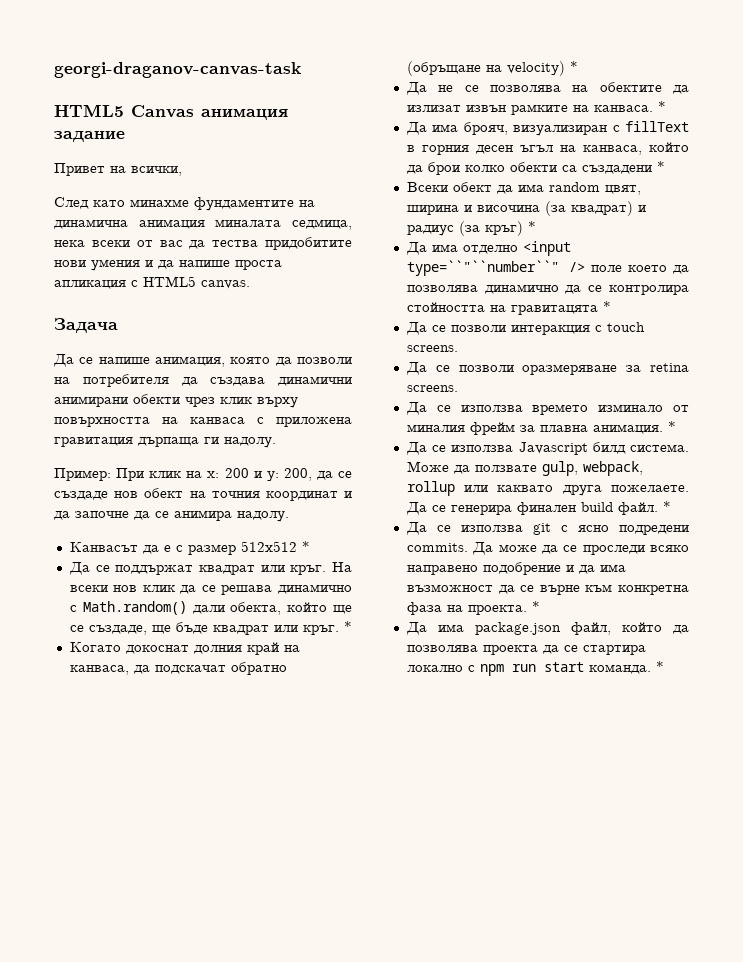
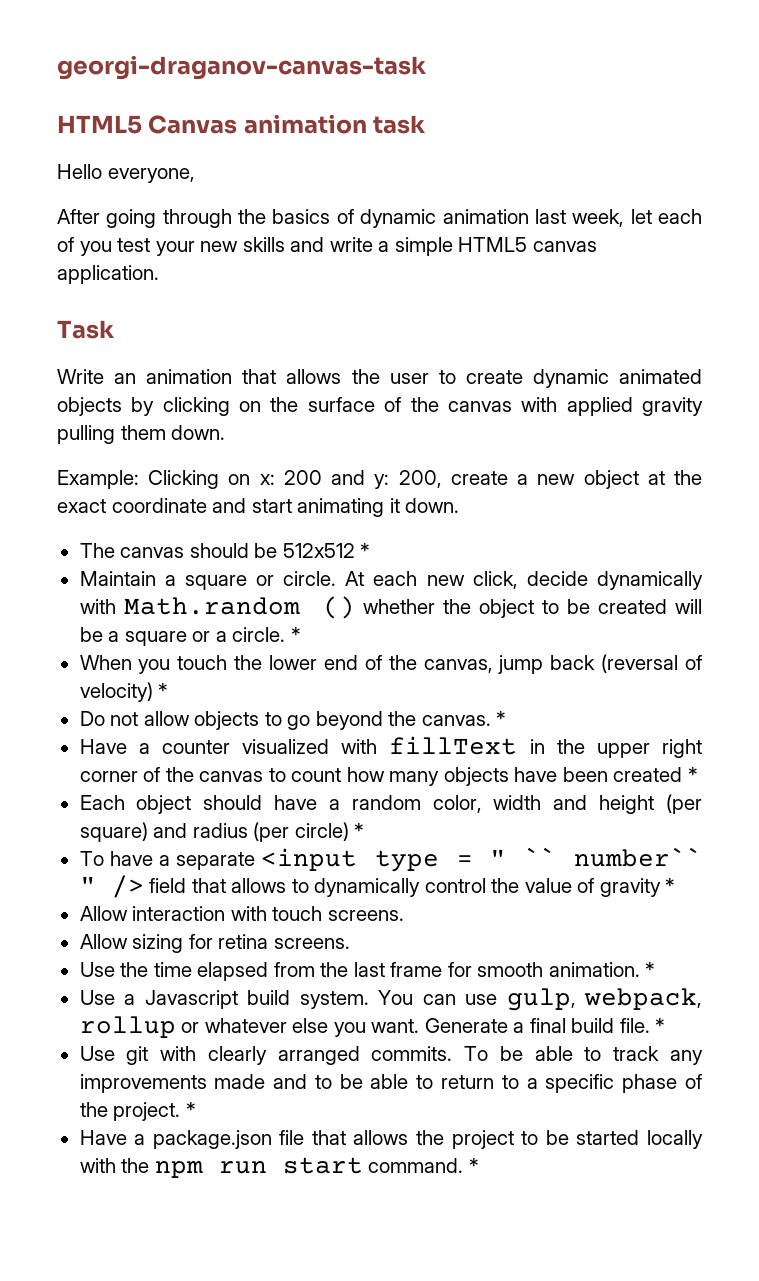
[201,109,288,120] [54,131,125,142] [54,163,182,176] [54,197,315,211] [54,219,352,230] [54,237,352,250] [54,259,282,271] [54,276,250,289] [54,318,118,333] [53,354,352,367] [54,374,352,387] [54,394,298,408] [54,417,352,427] [54,437,276,448] [54,468,203,481] анимация задание // Привет на всички, // След като минахме фундаментите на динамична анимация миналата седмица, нека всеки от вас да тества придобитите нови умения и да напише проста апликация с HTML5 canvas. // Задача // Да се напише анимация, която да позволи на потребителя да създава динамични анимирани обекти чрез клик върху повърхността на канваса с приложена гравитация дърпаща ги надолу. // Пример: При клик на -> [243,114,426,134] [57,164,195,183] [57,209,703,228] [57,237,597,256] [57,265,159,284] [57,320,114,339] [57,369,703,388] [57,397,704,416] [57,425,226,444] [57,470,251,489] animation task // Hello everyone, // After going through the basics of dynamic animation last week, let each of you test your new skills and write a simple HTML5 canvas application. // Task // Write an animation that allows the user to create dynamic animated objects by clicking on the surface of the canvas with applied gravity pulling them down. // Example: Clicking on
[253,471,262,478] и -> [331,470,366,485] and
[316,471,352,480] [54,488,352,501] [54,510,289,522] [69,541,310,555] [68,562,353,575] [69,584,352,595] [69,601,352,615] [69,621,352,635] [69,642,300,655] [69,662,287,675] [406,61,578,76] [405,82,689,95] [406,101,666,115] [405,121,689,136] [406,142,689,155] [406,161,665,175] [406,182,641,195] [406,201,646,216] [406,221,536,236] [405,241,571,256] [406,260,689,276] [406,284,689,295] [406,301,611,315] [405,322,645,335] [406,345,458,352] [405,362,689,375] [406,385,458,392] [405,402,689,415] [406,421,676,435] [405,442,689,455] [406,461,643,476] [406,481,689,496] [405,501,671,515] [405,522,689,535] [406,542,689,555] [406,562,626,575] [406,584,689,595] [406,601,540,615] [405,622,689,635] [406,645,646,655] [406,665,475,672] да се създаде нов обект на точния координат и да започне да се анимира надолу. // Канвасът да е с размер 512х512 * // Да се поддържат квадрат или кръг. На всеки нов клик да се решава динамично с Math.random() дали обекта, който ще се създаде, ще бъде квадрат или кръг. * // Когато докоснат долния край на канваса, да подскачат обратно (обръщане на velocity) * // Да не се позволява на обектите да излизат извън рамките на канваса. * // Да има брояч, визуализиран с fillText в горния десен ъгъл на канваса, който да брои колко обекти са създадени * // Всеки обект да има random цвят, ширина и височина (за квадрат) и радиус (за кръг) * // Да има отделно <input type=``"``number``" /> поле което да позволява динамично да се контролира стойността на гравитацята * // Да се позволи интеракция с touch screens. // Да се позволи оразмеряване за retina screens. // Да се използва времето изминало от миналия фрейм за плавна анимация. * // Да се използва Javascript билд система. Може да ползвате gulp, webpack, rollup или каквато друга пожелаете. Да се генерира финален build файл. * // Да се използва git с ясно подредени commits. Да може да се проследи всяко направено подобрение и да има възможност да се върне към конкретна фаза на проекта. * // Да има package.json файл, който да позволява проекта да се стартира локално с -> [450,470,703,489] [57,498,460,517] [79,543,371,558] [79,571,703,590] [79,596,703,619] [79,627,301,646] [79,654,703,674] [79,682,169,702] [79,711,507,730] [79,736,703,758] [79,767,698,786] [79,794,703,814] [79,822,365,842] [79,847,703,872] [79,875,676,898] [79,906,404,921] [79,934,350,953] [79,962,656,981] [79,988,703,1011] [79,1016,666,1038] [79,1046,703,1065] [79,1074,703,1093] [79,1102,196,1121] [79,1130,703,1149] [79,1158,150,1173] create a new object at the exact coordinate and start animating it down. // The canvas should be 512x512 * // Maintain a square or circle. At each new click, decide dynamically with Math.random () whether the object to be created will be a square or a circle. * // When you touch the lower end of the canvas, jump back (reversal of velocity) * // Do not allow objects to go beyond the canvas. * // Have a counter visualized with fillText in the upper right corner of the canvas to count how many objects have been created * // Each object should have a random color, width and height (per square) and radius (per circle) * // To have a separate <input type = " `` number`` " /> field that allows to dynamically control the value of gravity * // Allow interaction with touch screens. // Allow sizing for retina screens. // Use the time elapsed from the last frame for smooth animation. * // Use a Javascript build system. You can use gulp, webpack, rollup or whatever else you want. Generate a final build file. * // Use git with clearly arranged commits. To be able to track any improvements made and to be able to return to a specific phase of the project. * // Have a package.json file that allows the project to be started locally with the
[588,664,651,674] команда. -> [368,1158,464,1173] command.

